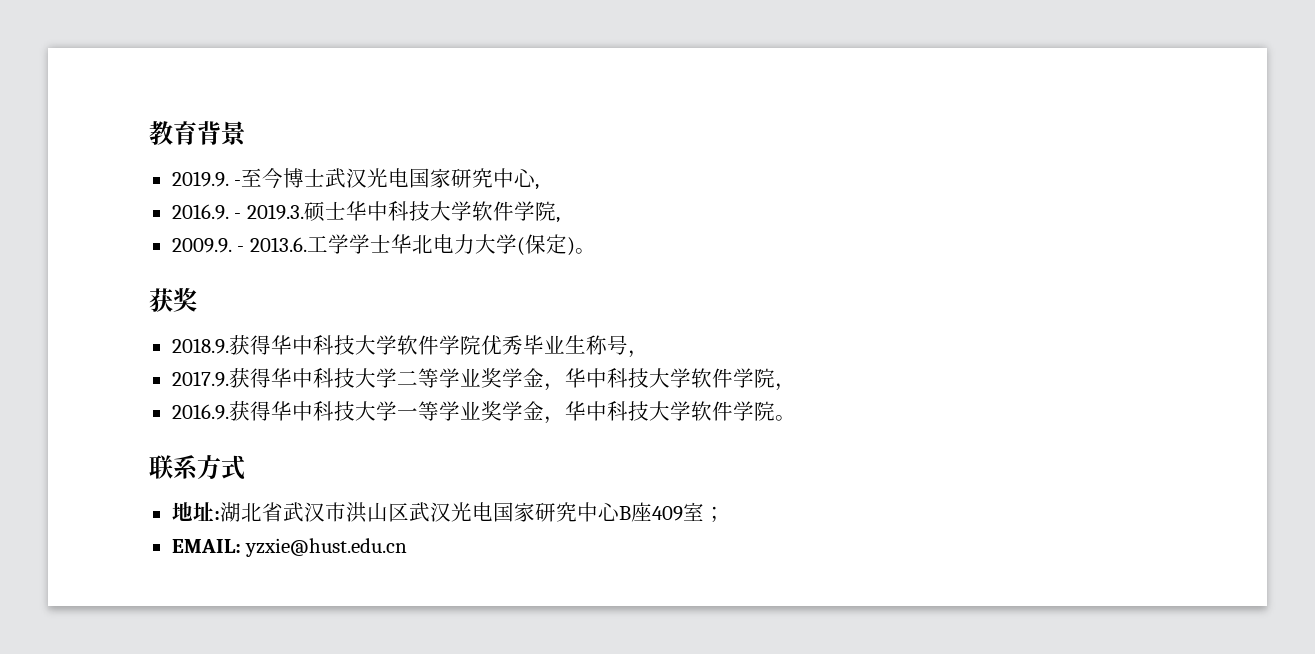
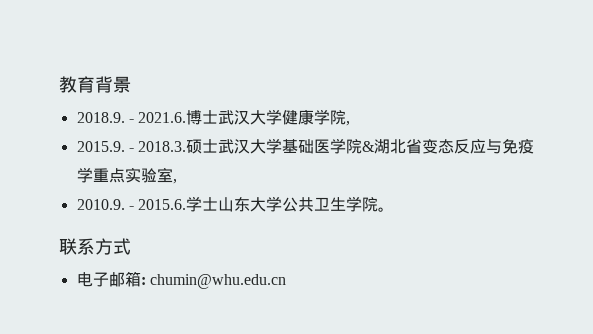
[171,168,540,190] [171,201,560,223] [171,234,596,256] [149,288,197,312] [171,335,649,358] [171,368,796,391] [171,401,796,424] [149,455,245,480] [171,502,725,523] [171,538,408,557] 2019.9. -至今博士武汉光电国家研究中心, // 2016.9. - 2019.3.硕士华中科技大学软件学院, // 2009.9. - 2013.6.工学学士华北电力大学(保定)。 // 获奖 // 2018.9.获得华中科技大学软件学院优秀毕业生称号， // 2017.9.获得华中科技大学二等学业奖学金，华中科技大学软件学院， // 2016.9.获得华中科技大学一等学业奖学金，华中科技大学软件学院。 // 联系方式 // 地址:湖北省武汉市洪山区武汉光电国家研究中心B座409室； // EMAIL: yzxie@hust.edu.cn -> [76,109,351,126] [76,138,535,154] [76,167,177,184] [76,196,395,212] [59,238,131,255] [76,271,286,289] 2018.9. - 2021.6.博士武汉大学健康学院, // 2015.9. - 2018.3.硕士武汉大学基础医学院&湖北省变态反应与免疫学重点实验室, // 2010.9. - 2015.6.学士山东大学公共卫生学院。 // 联系方式 // 电子邮箱: chumin@whu.edu.cn

